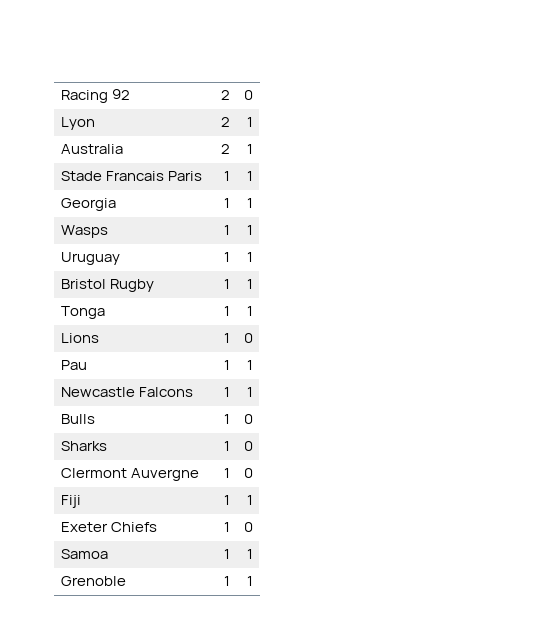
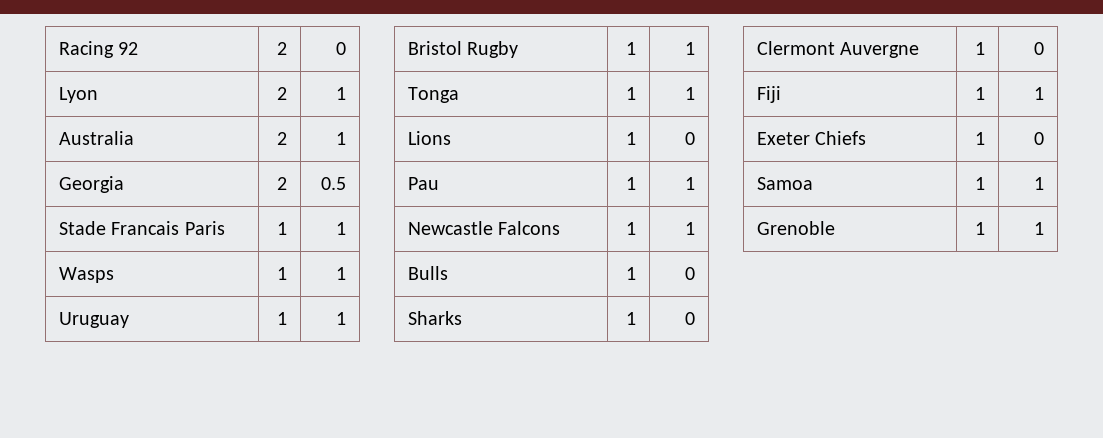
(254, 149) none -> [59,176,125,193] [276,177,287,190] [320,177,346,190] // Georgia | 2 | 0.5
[60,198,116,211] [224,198,231,208] [247,198,254,208] // Georgia | 1 | 1 -> (346, 228) none

